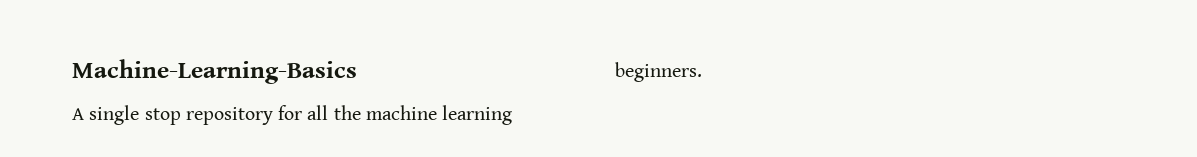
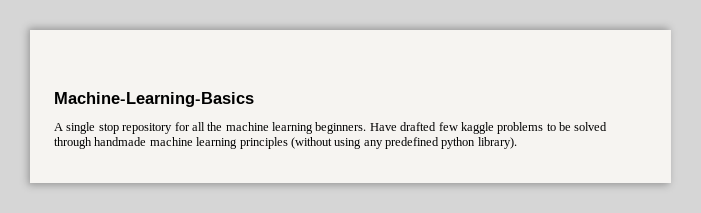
(702, 72) none -> [369,122,608,134] [54,137,517,149] Have drafted few kaggle problems to be solved through handmade machine learning principles (without using any predefined python library).

